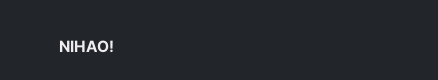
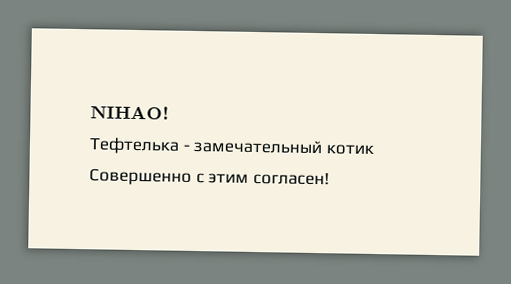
(114, 46) none -> [89,137,374,155] [89,168,330,186] // Тефтелька - замечательный котик // Совершенно с этим согласен!

